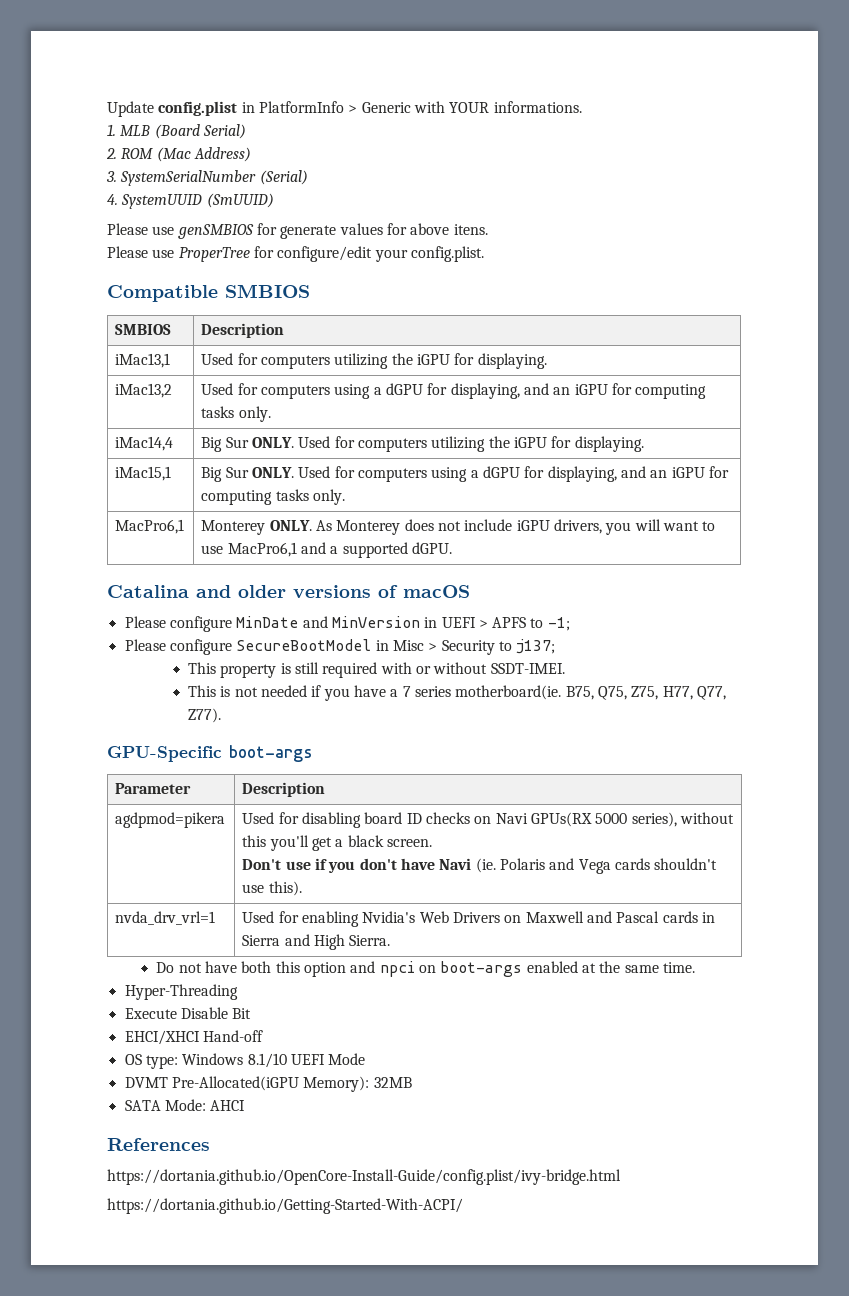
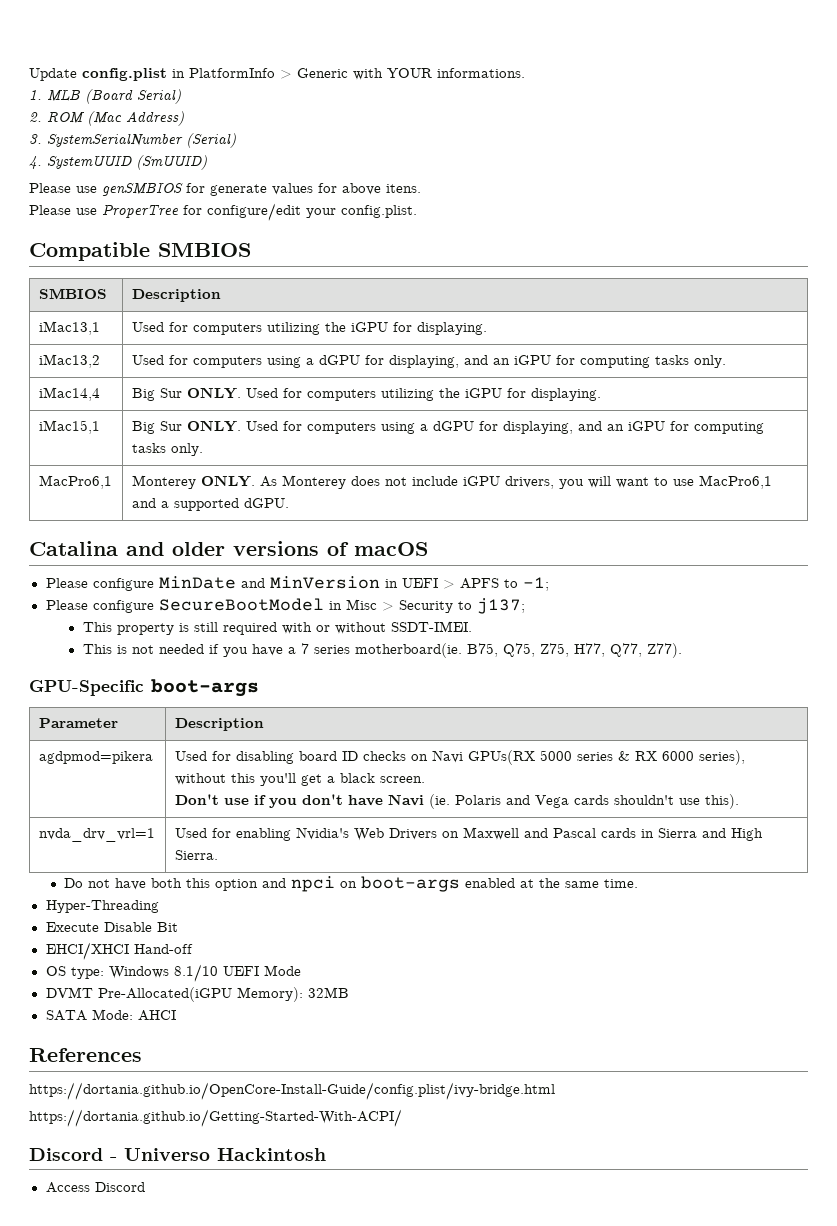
(628, 818) none -> [576,751,694,761] series & RX 6000
(463, 1206) none -> [29,1148,326,1161] [45,1182,145,1193] // Discord - Universo Hackintosh // Access Discord

